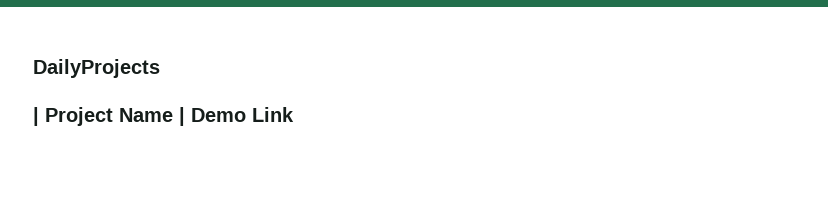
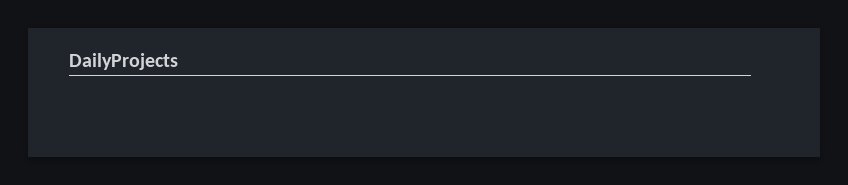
[33,107,294,126] // | Project Name | Demo Link -> (178, 61) none

